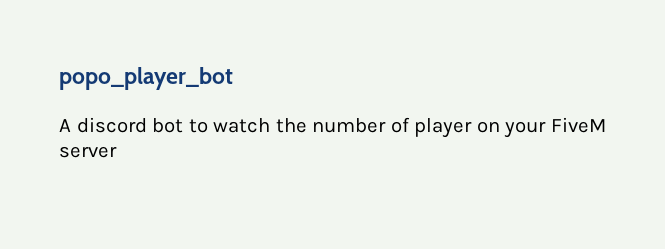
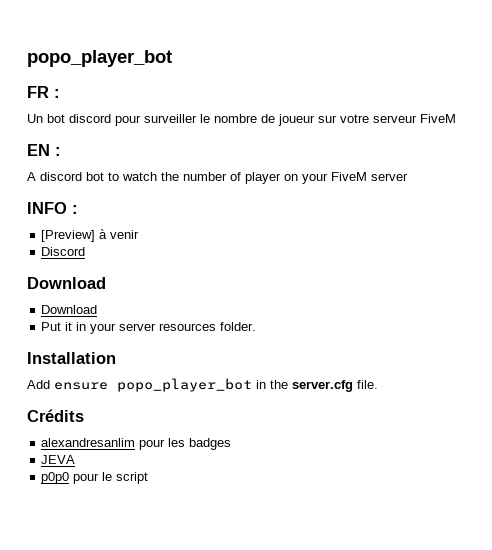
[59,67,233,90] popo_player_bot -> [27,50,172,67] [27,86,60,98] [27,114,456,126] [27,144,61,156] popo_player_bot // FR : // Un bot discord pour surveiller le nombre de joueur sur votre serveur FiveM // EN :
(117, 152) none -> [27,202,78,214] [41,229,140,242] [41,247,86,256] [27,277,106,289] [41,305,98,314] [41,322,257,334] [27,352,116,364] [27,378,378,392] [27,409,84,422] [41,438,232,450] [41,455,76,464] [41,472,149,484] // INFO : // [Preview] à venir // Discord // Download // Download // Put it in your server resources folder. // Installation // Add ensure popo_player_bot in the server.cfg file. // Crédits // alexandresanlim pour les badges // JEVA // p0p0 pour le script

